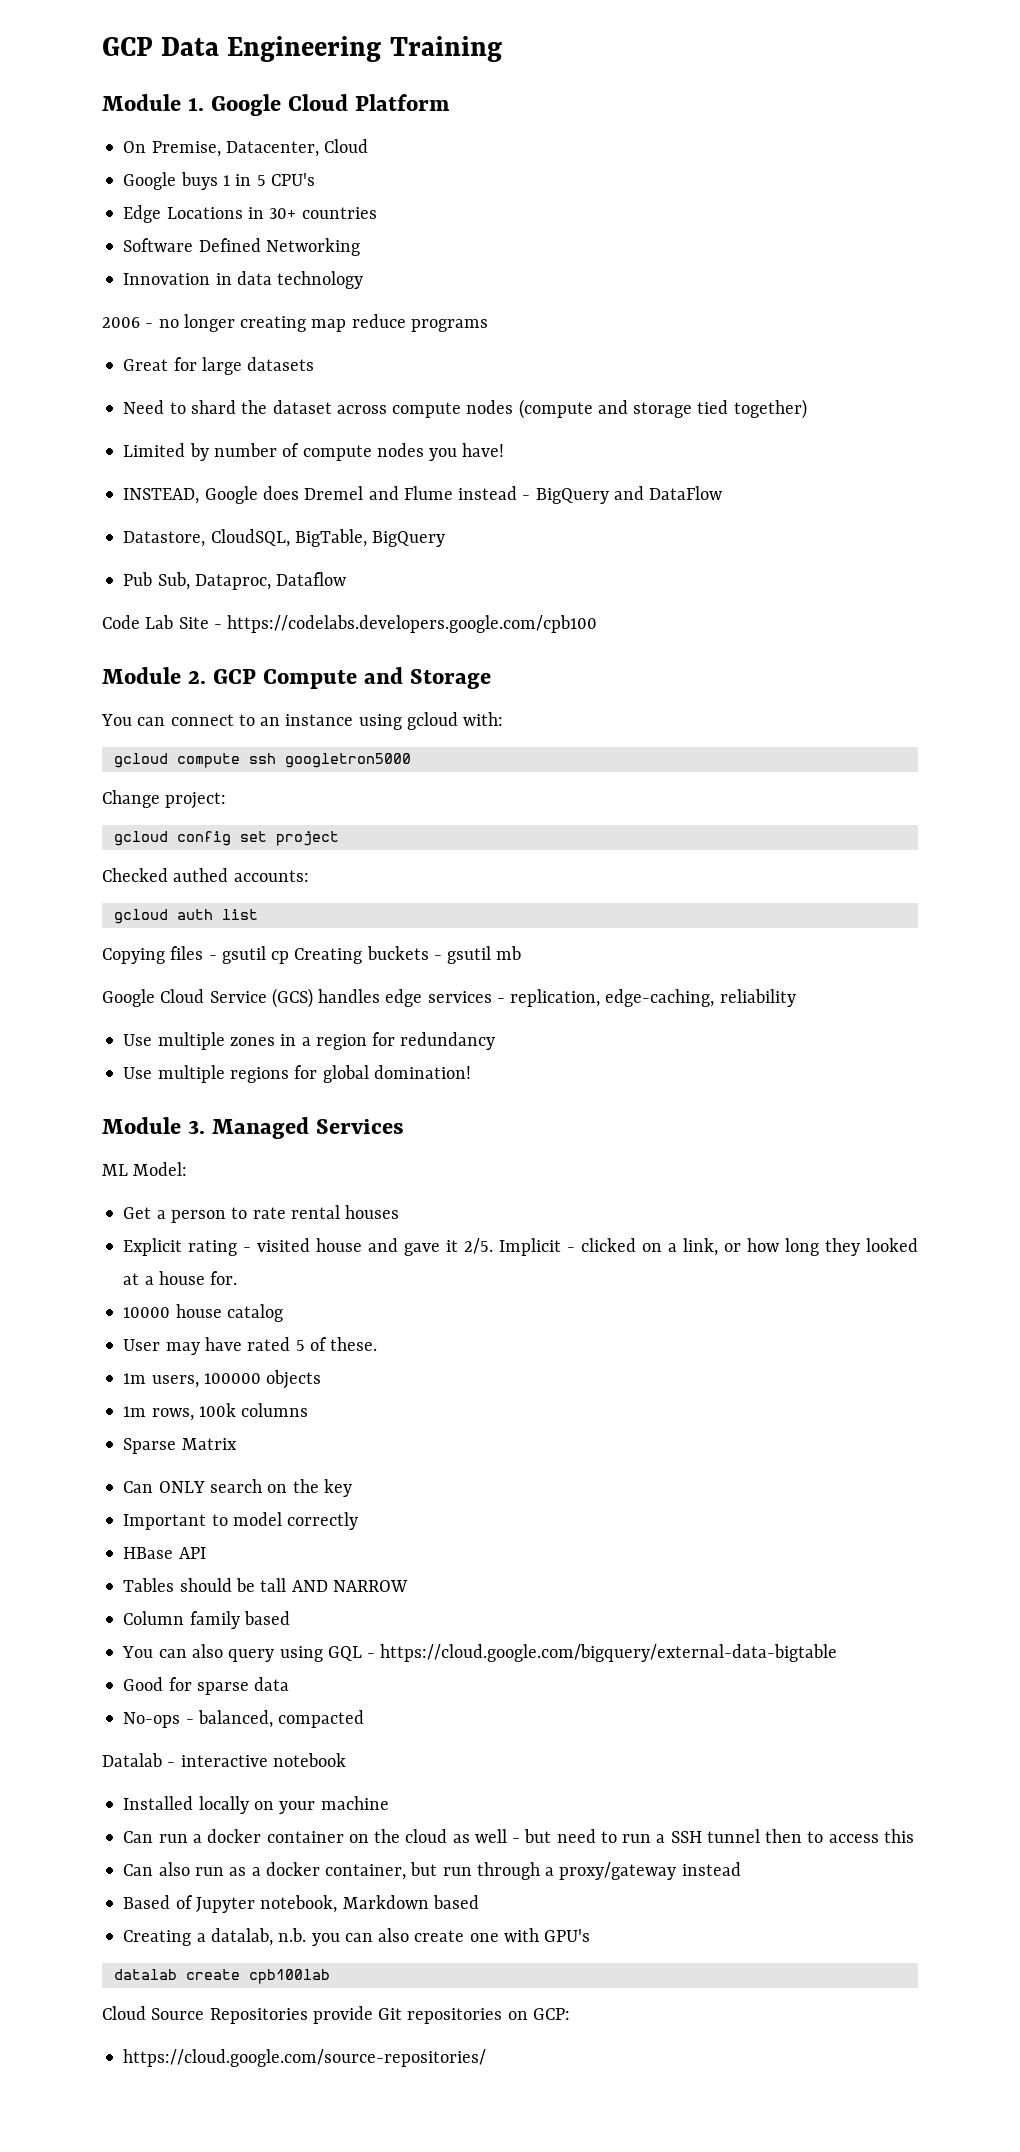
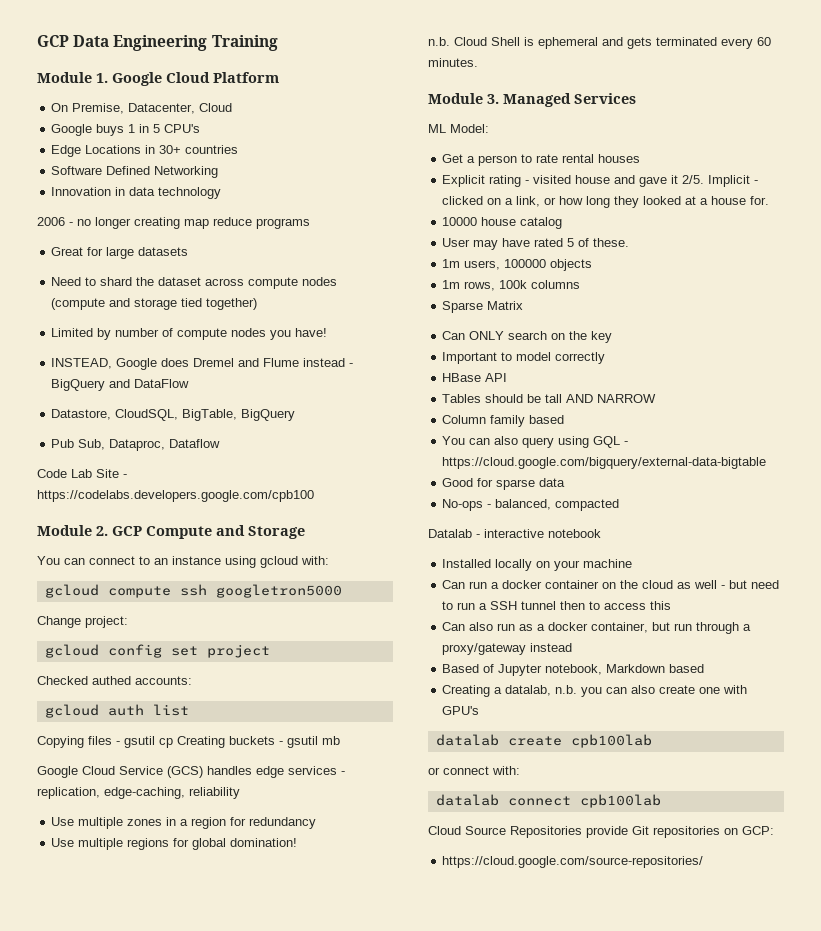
(471, 1072) none -> [428,37,771,49] [428,58,478,67] // n.b. Cloud Shell is ephemeral and gets terminated every 60 minutes.
(330, 1976) none -> [428,766,520,775] [435,794,661,808] // or connect with: // datalab connect cpb100lab

